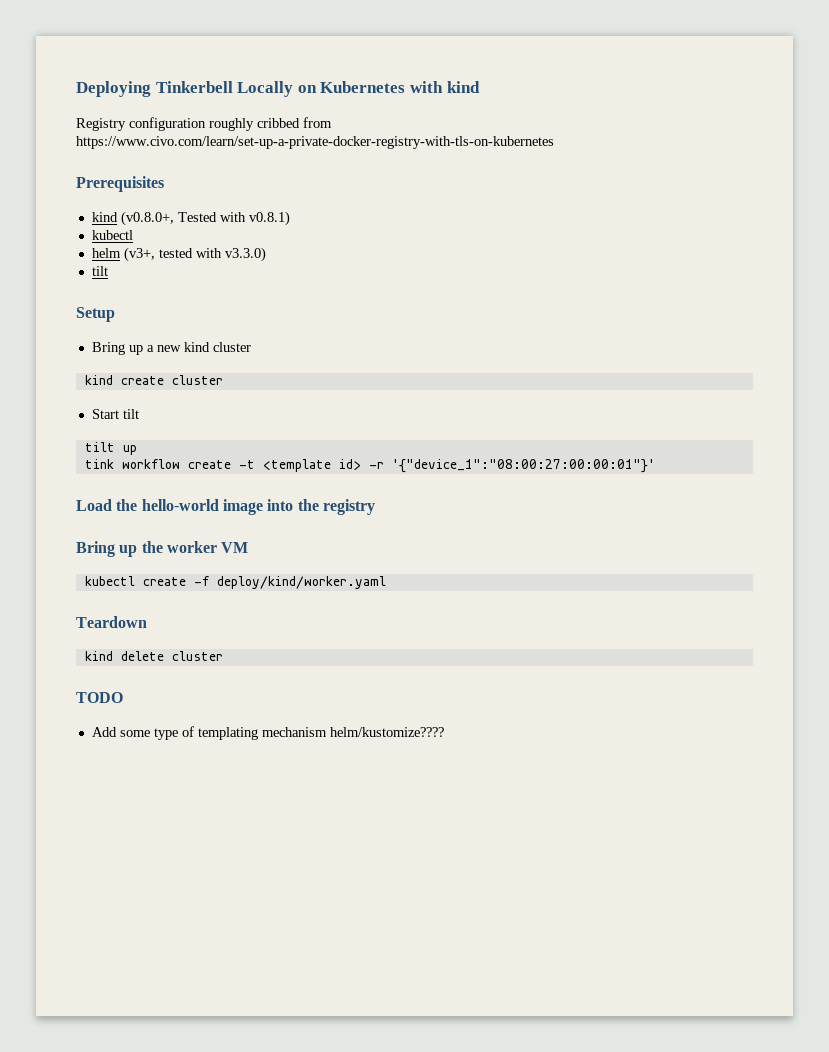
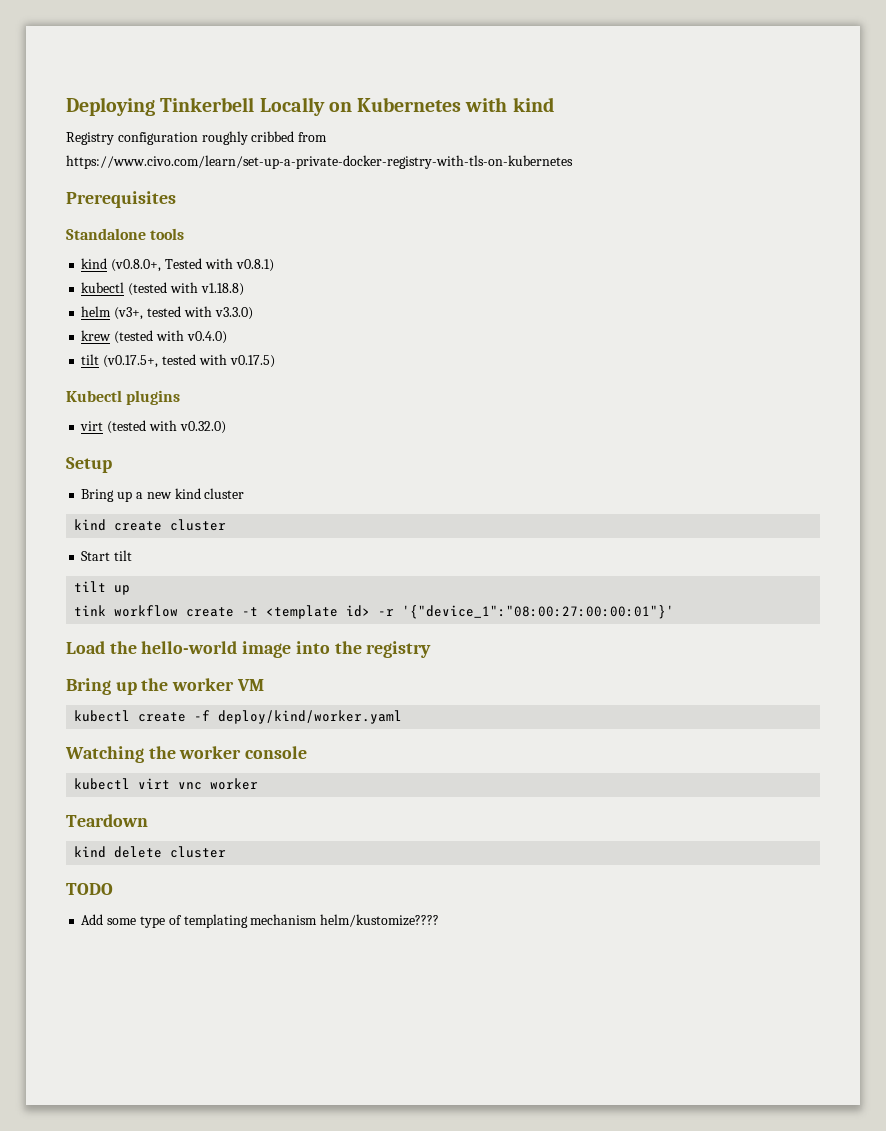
(164, 184) none -> [66,228,185,240] // Standalone tools
(133, 235) none -> [128,282,244,296] (tested with v1.18.8)
[91,266,108,276] tilt -> [81,330,227,344] [81,354,275,368] [66,390,181,405] [80,420,226,434] krew (tested with v0.4.0) // tilt (v0.17.5+, tested with v0.17.5) // Kubectl plugins // virt (tested with v0.32.0)
(386, 582) none -> [65,746,308,763] [74,778,259,790] // Watching the worker console // kubectl virt vnc worker

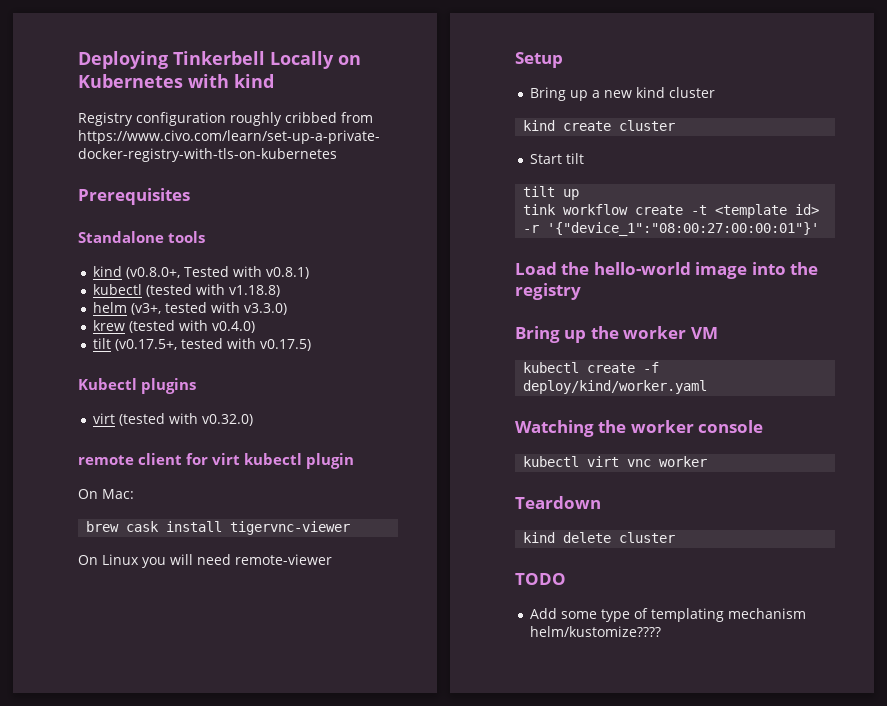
(226, 427) none -> [78,453,355,469] [78,489,134,499] [86,521,351,535] [78,554,332,568] // remote client for virt kubectl plugin // On Mac: // brew cask install tigervnc-viewer // On Linux you will need remote-viewer

